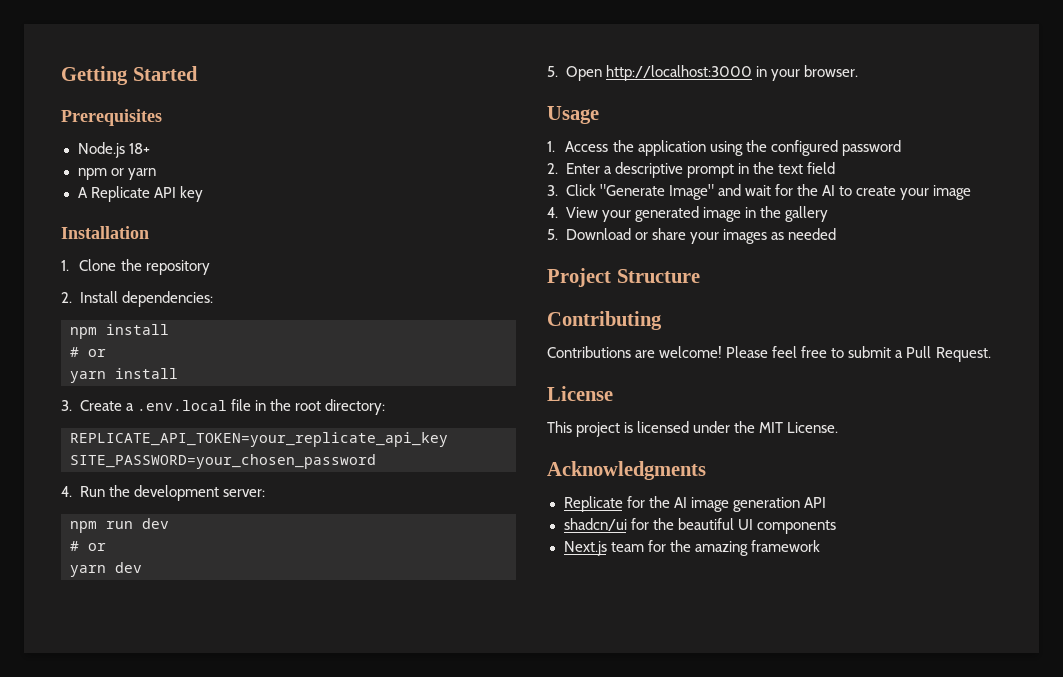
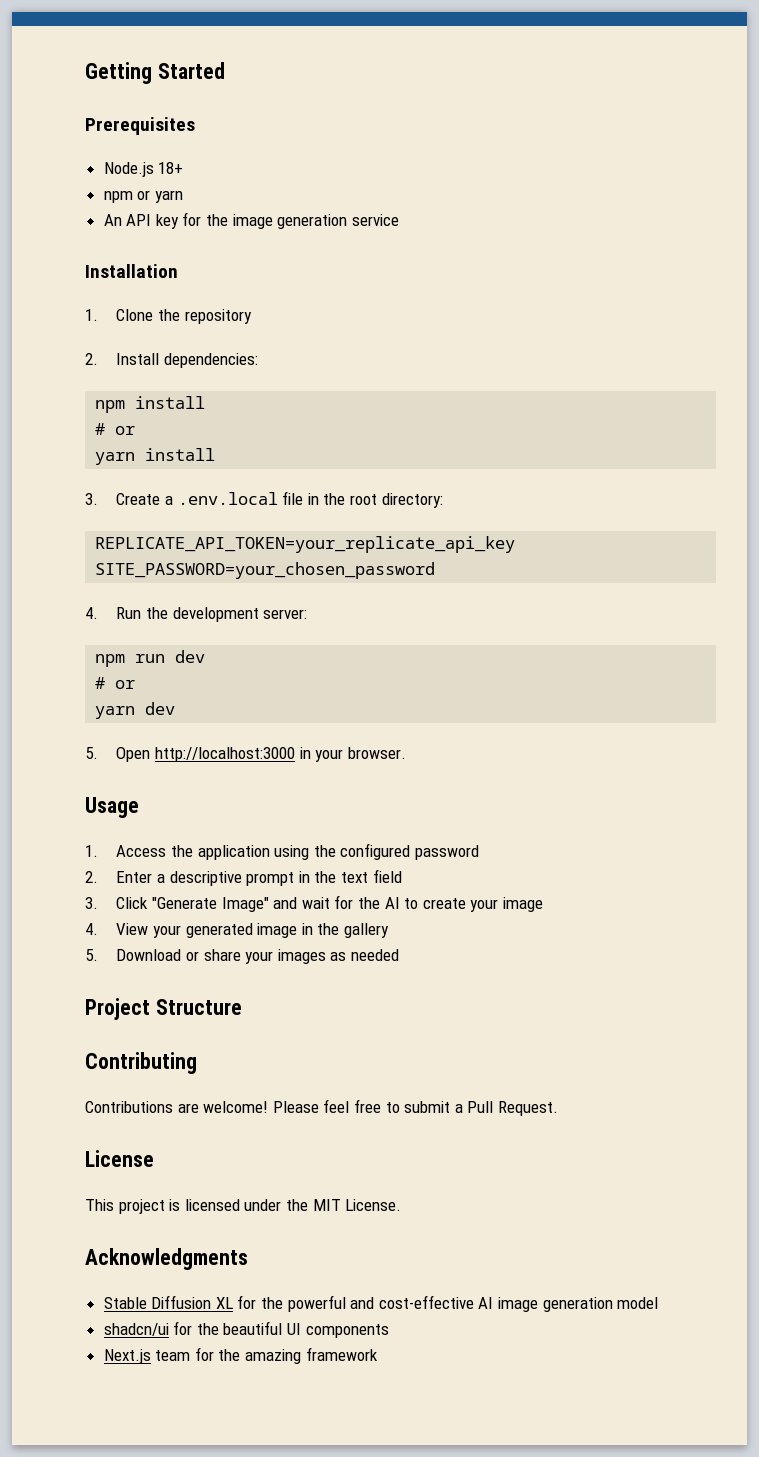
[77,186,150,202] A Replicate -> [103,214,122,226] An
(203, 194) none -> [182,212,399,229] for the image generation service
[563,496,670,512] Replicate for the -> [103,1295,474,1312] Stable Diffusion XL for the powerful and cost-effective
[803,497,826,508] API -> [617,1297,659,1309] model

